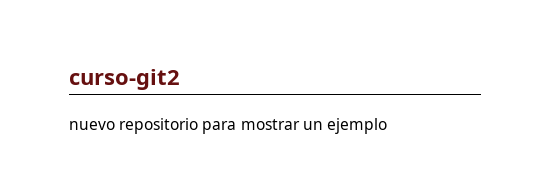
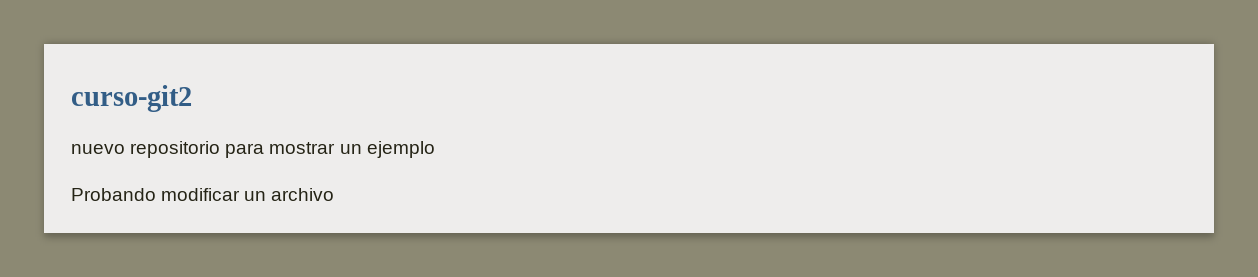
(387, 126) none -> [71,188,335,201] // Probando modificar un archivo

